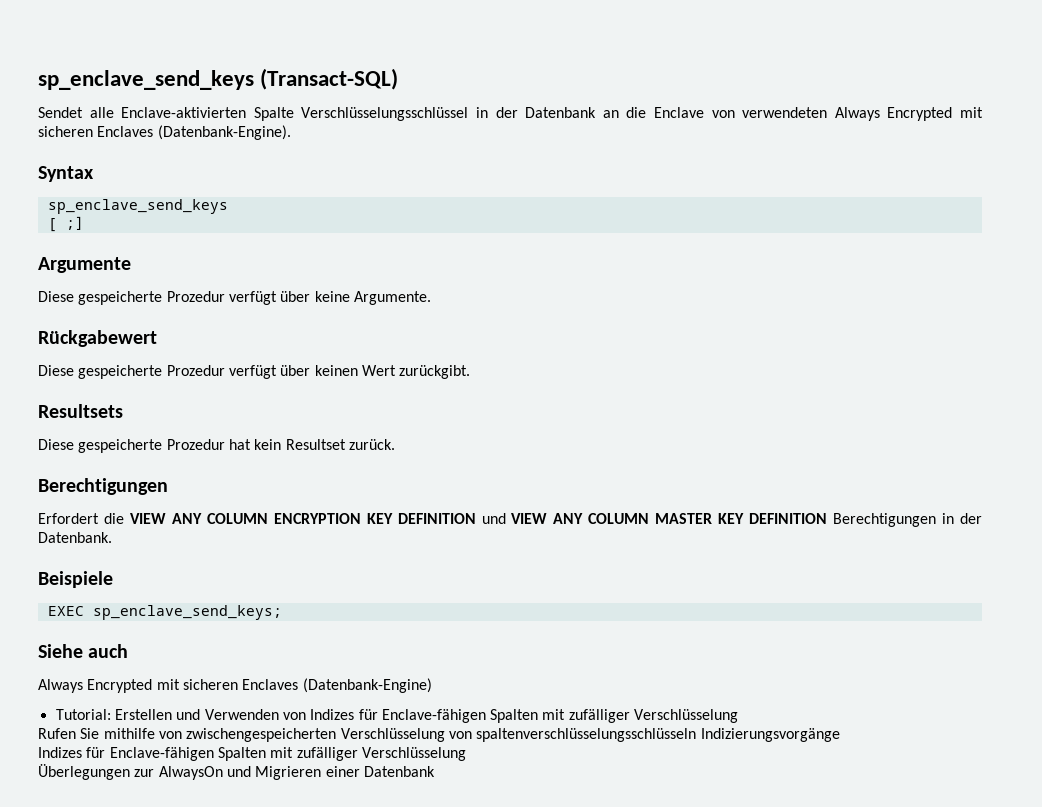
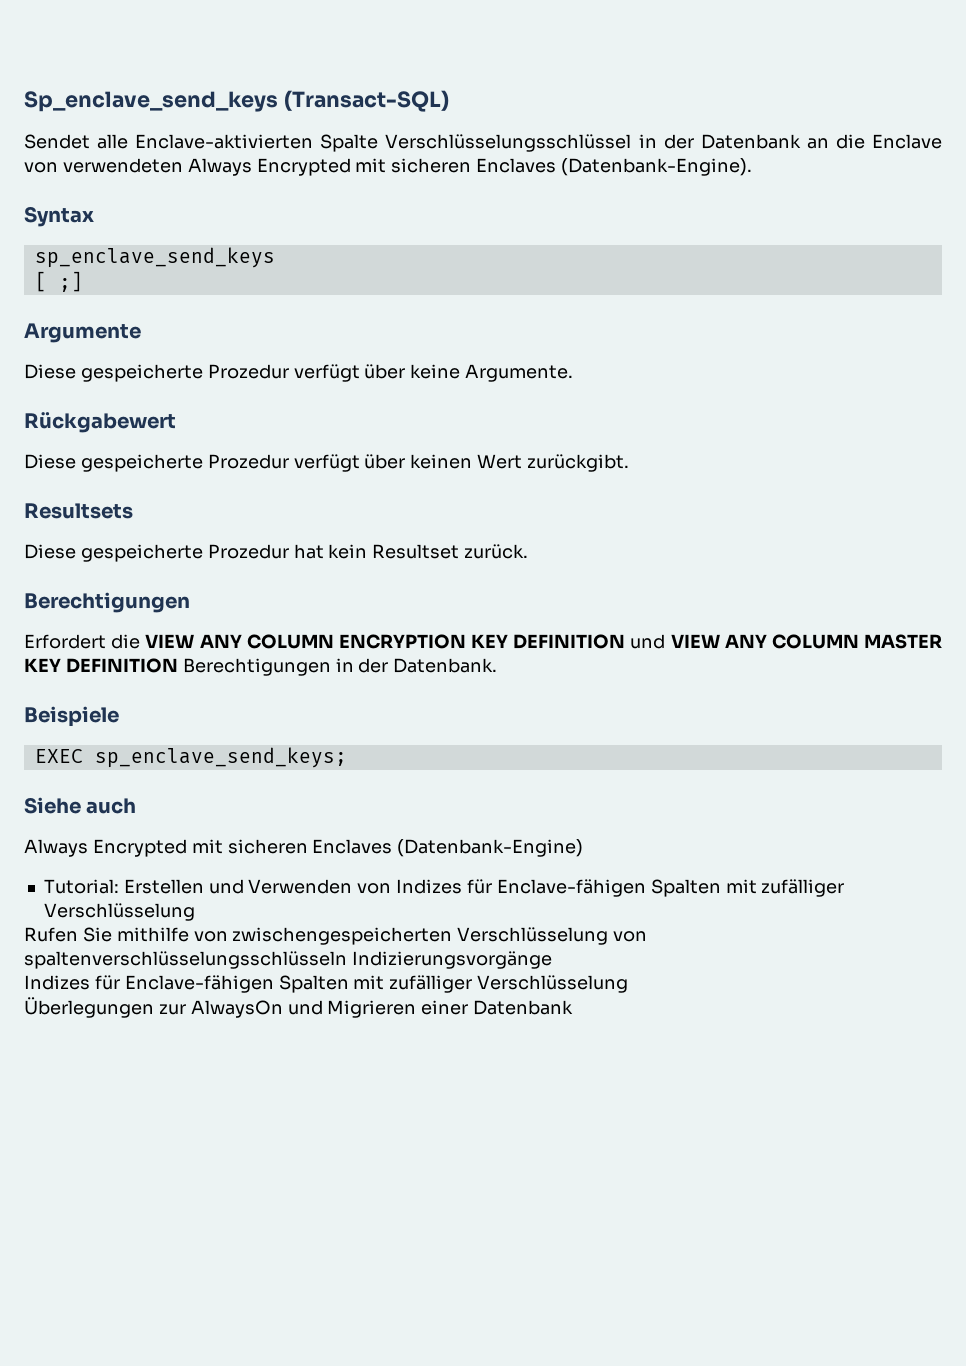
[38,70,254,90] sp_enclave_send_keys -> [24,91,278,112] Sp_enclave_send_keys

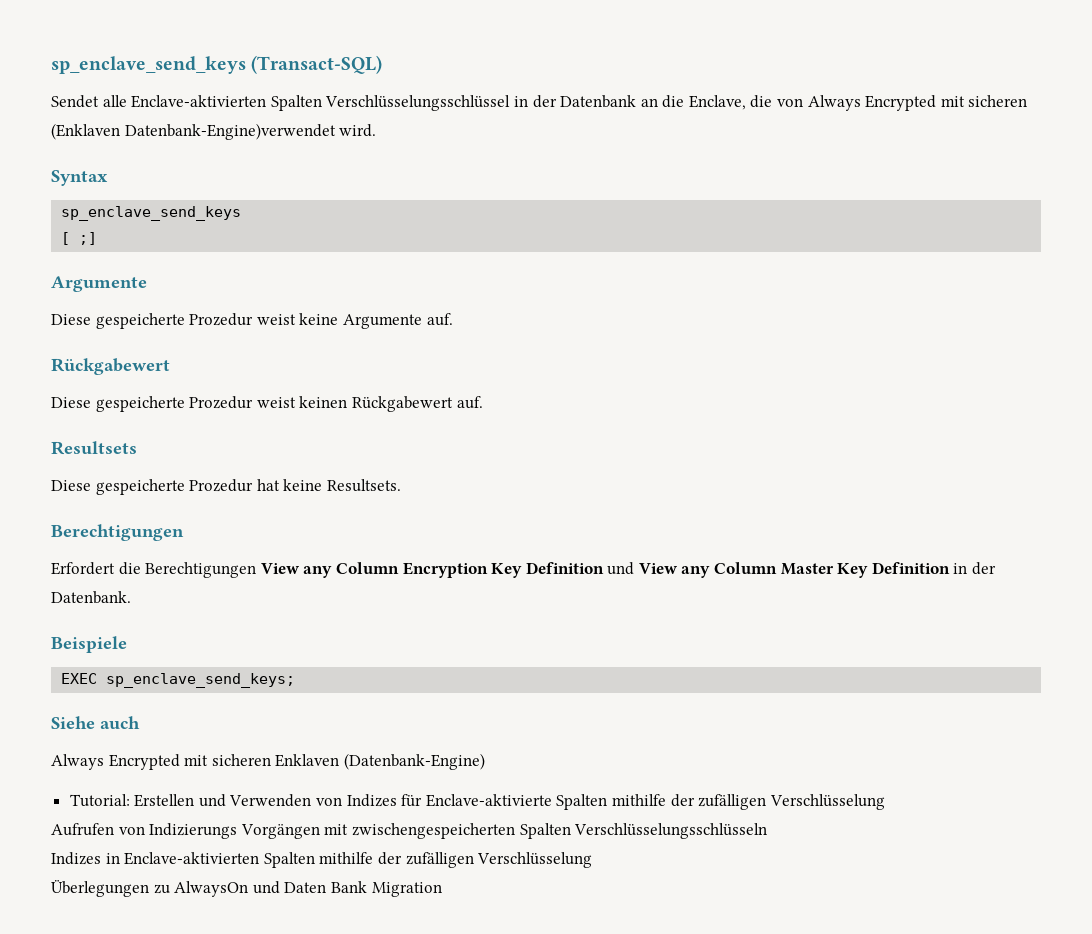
[24,91,278,112] Sp_enclave_send_keys -> [51,56,246,74] sp_enclave_send_keys
[320,134,379,152] Spalte -> [270,95,322,111] Spalten
[872,134,943,149] [24,158,753,176] Enclave von verwendeten Always Encrypted mit sicheren Enclaves (Datenbank-Engine). -> [688,95,1028,111] [51,123,377,140] Enclave, die von Always Encrypted mit sicheren (Enklaven Datenbank-Engine)verwendet wird.
[293,364,574,382] verfügt über keine Argumente. -> [256,313,453,329] weist keine Argumente auf.
[293,454,630,472] verfügt über keinen Wert zurückgibt. -> [256,396,483,412] weist keinen Rückgabewert auf.
[328,544,529,559] kein Resultset zurück. -> [283,479,401,492] keine Resultsets.
[145,634,942,649] [24,658,331,676] VIEW ANY COLUMN ENCRYPTION KEY DEFINITION und VIEW ANY COLUMN MASTER KEY DEFINITION Berechtigungen -> [145,562,950,578] Berechtigungen View any Column Encryption Key Definition und View any Column Master Key Definition
[312,839,393,854] Enclaves -> [275,754,340,767] Enklaven
[496,879,845,897] [43,903,195,921] [24,927,648,945] [24,951,552,969] [24,975,473,993] Enclave-fähigen Spalten mit zufälliger Verschlüsselung // Rufen Sie mithilfe von zwischengespeicherten Verschlüsselung von spaltenverschlüsselungsschlüsseln Indizierungsvorgänge // Indizes für Enclave-fähigen Spalten mit zufälliger -> [425,794,885,810] [51,823,768,839] [51,852,474,868] Enclave-aktivierte Spalten mithilfe der zufälligen Verschlüsselung // Aufrufen von Indizierungs Vorgängen mit zwischengespeicherten Spalten Verschlüsselungsschlüsseln // Indizes in Enclave-aktivierten Spalten mithilfe der zufälligen
[158,1004,186,1015] zur -> [153,884,170,894] zu
[327,1000,574,1018] Migrieren einer Datenbank -> [284,881,442,897] Daten Bank Migration

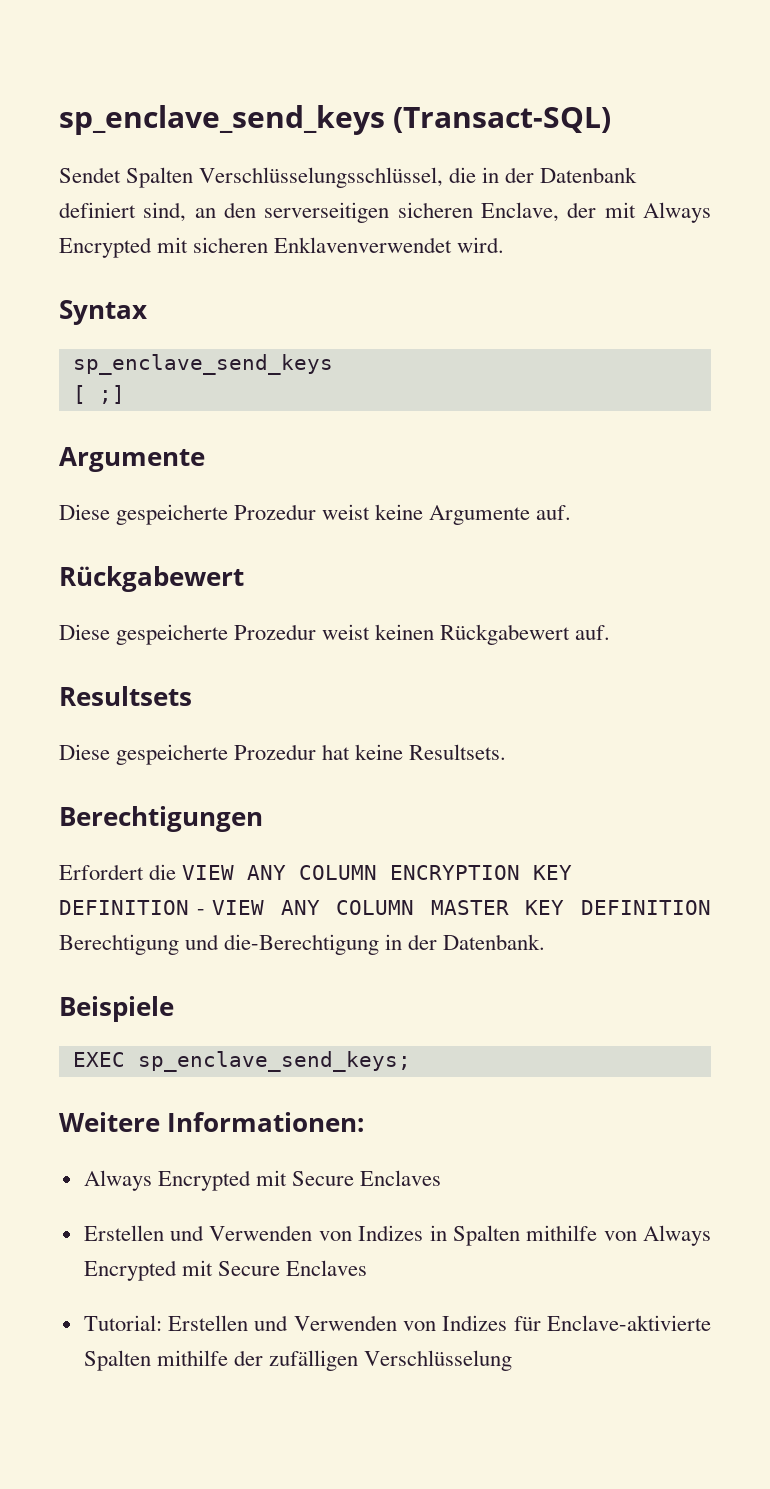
[102,95,1028,111] [51,123,336,140] alle Enclave-aktivierten Spalten Verschlüsselungsschlüssel in der Datenbank an die Enclave, die von Always Encrypted mit sicheren (Enklaven Datenbank-Engine)verwendet -> [126,167,638,188] [59,202,711,223] [59,237,453,258] Spalten Verschlüsselungsschlüssel, die in der Datenbank definiert sind, an den serverseitigen sicheren Enclave, der mit Always Encrypted mit sicheren Enklavenverwendet
[145,562,950,578] Berechtigungen View any Column Encryption Key Definition und View any Column Master Key Definition -> [182,865,573,880] [59,900,712,915] [59,934,380,955] VIEW ANY COLUMN ENCRYPTION KEY DEFINITION - VIEW ANY COLUMN MASTER KEY DEFINITION Berechtigung und die-Berechtigung
[51,716,140,730] [51,753,485,770] Siehe auch // Always Encrypted mit sicheren Enklaven (Datenbank-Engine) -> [59,1112,364,1132] [83,1170,442,1191] [83,1225,711,1246] [83,1260,367,1281] Weitere Informationen: // Always Encrypted mit Secure Enclaves // Erstellen und Verwenden von Indizes in Spalten mithilfe von Always Encrypted mit Secure Enclaves
[51,823,768,839] [51,852,593,868] [51,880,442,897] // Aufrufen von Indizierungs Vorgängen mit zwischengespeicherten Spalten Verschlüsselungsschlüsseln // Indizes in Enclave-aktivierten Spalten mithilfe der zufälligen Verschlüsselung // Überlegungen zu AlwaysOn und Daten Bank Migration -> (513, 1360) none

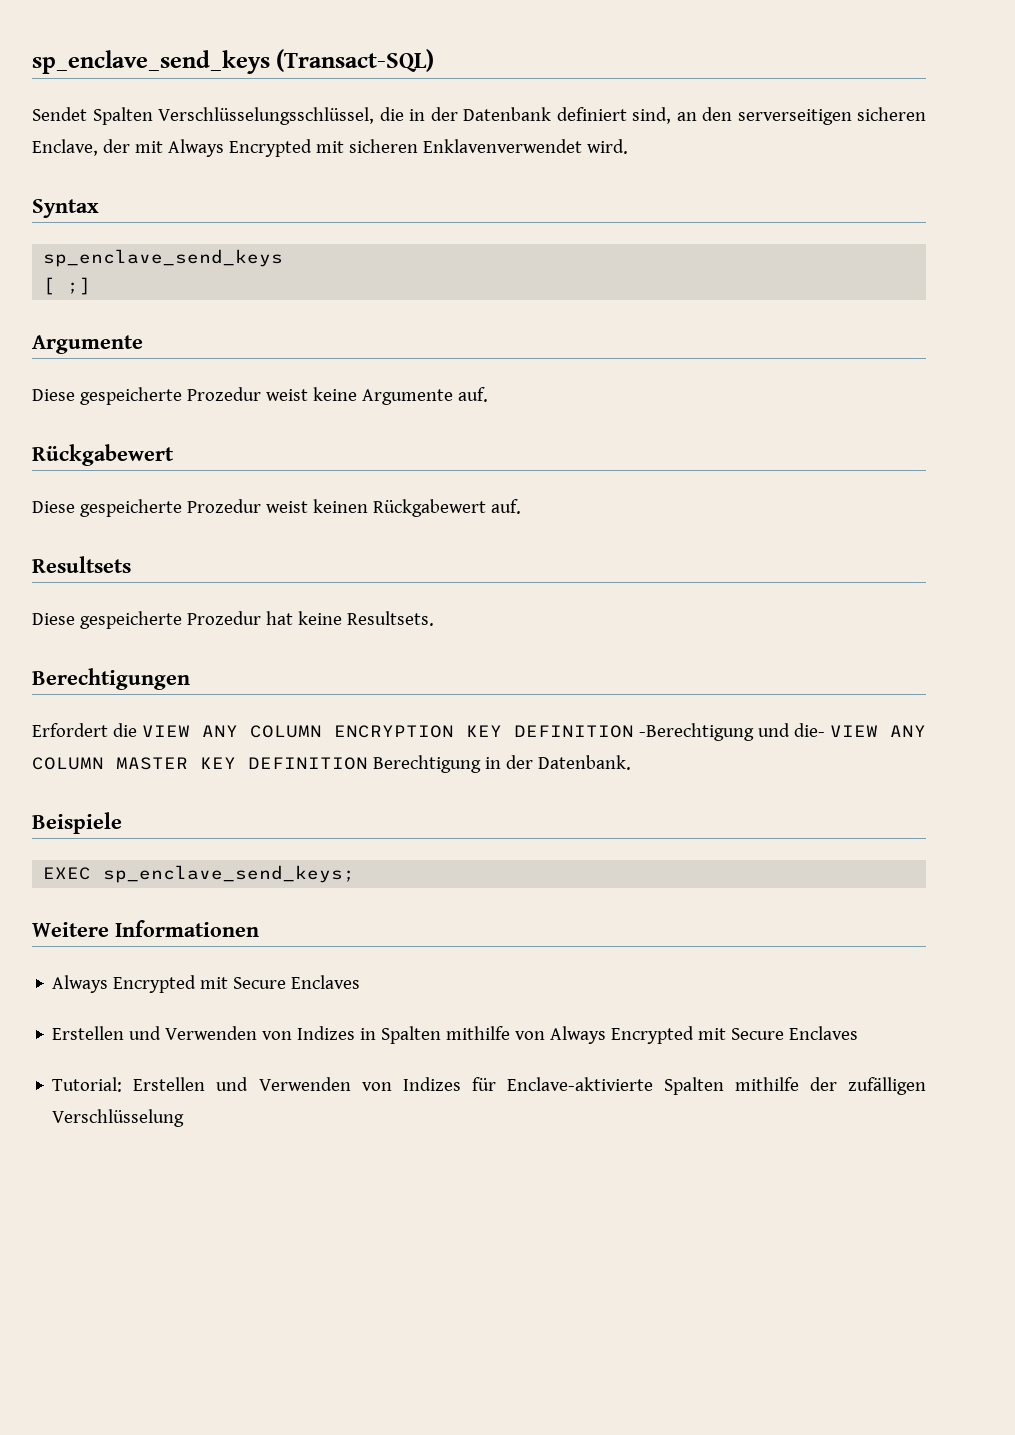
[196,909,205,915] - -> [639,723,825,741] -Berechtigung und die-
[185,934,380,955] und die-Berechtigung -> (481, 764) none
[166,1112,364,1132] Informationen: -> [115,920,259,937] Informationen

